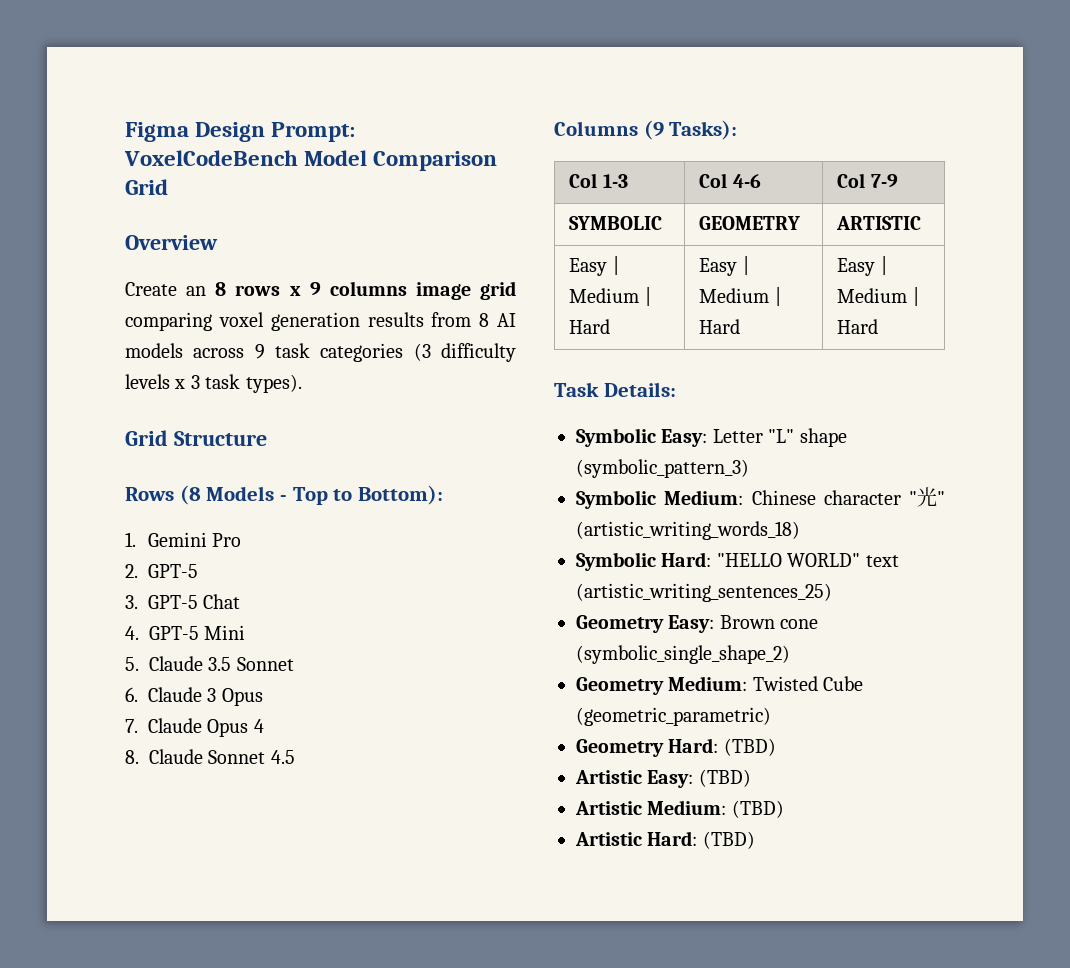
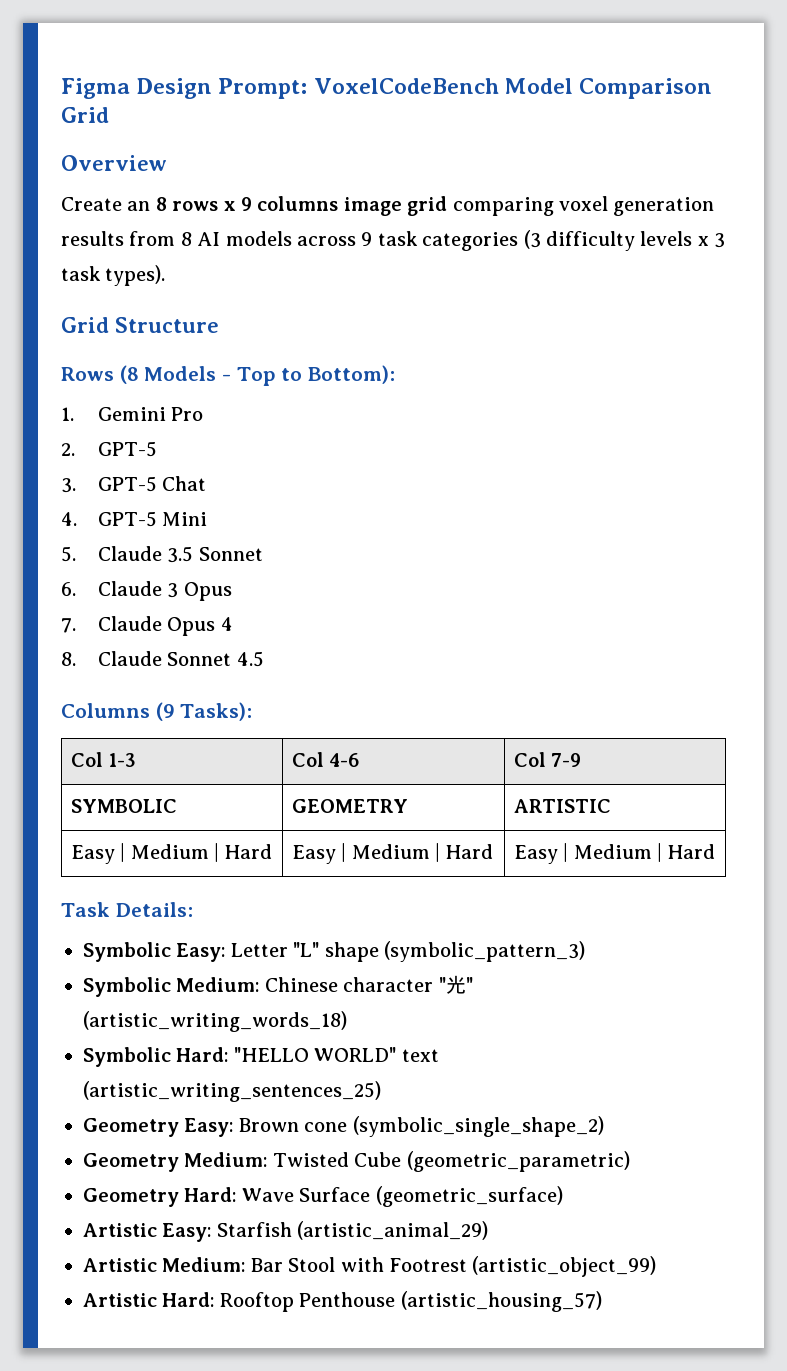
[723,738,776,756] (TBD) -> [241,1186,563,1207] Wave Surface (geometric_surface)
[698,769,751,787] (TBD) -> [216,1221,489,1240] Starfish (artistic_animal_29)
[731,800,784,818] (TBD) -> [250,1256,657,1277] Bar Stool with Footrest (artistic_object_99)
[702,831,755,849] (TBD) -> [219,1291,602,1312] Rooftop Penthouse (artistic_housing_57)

